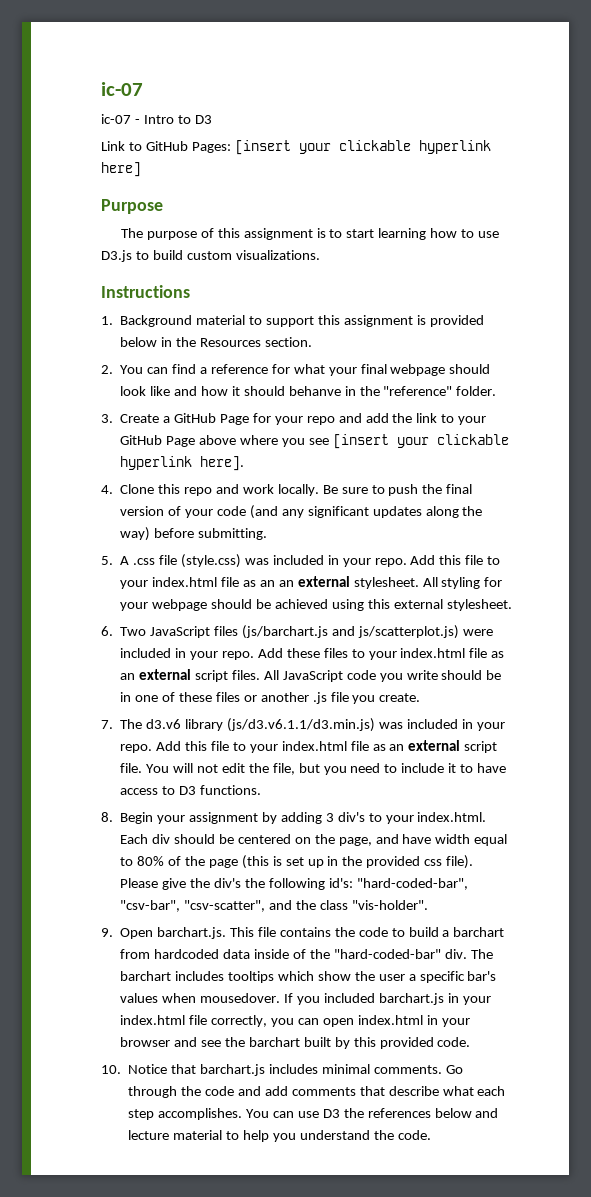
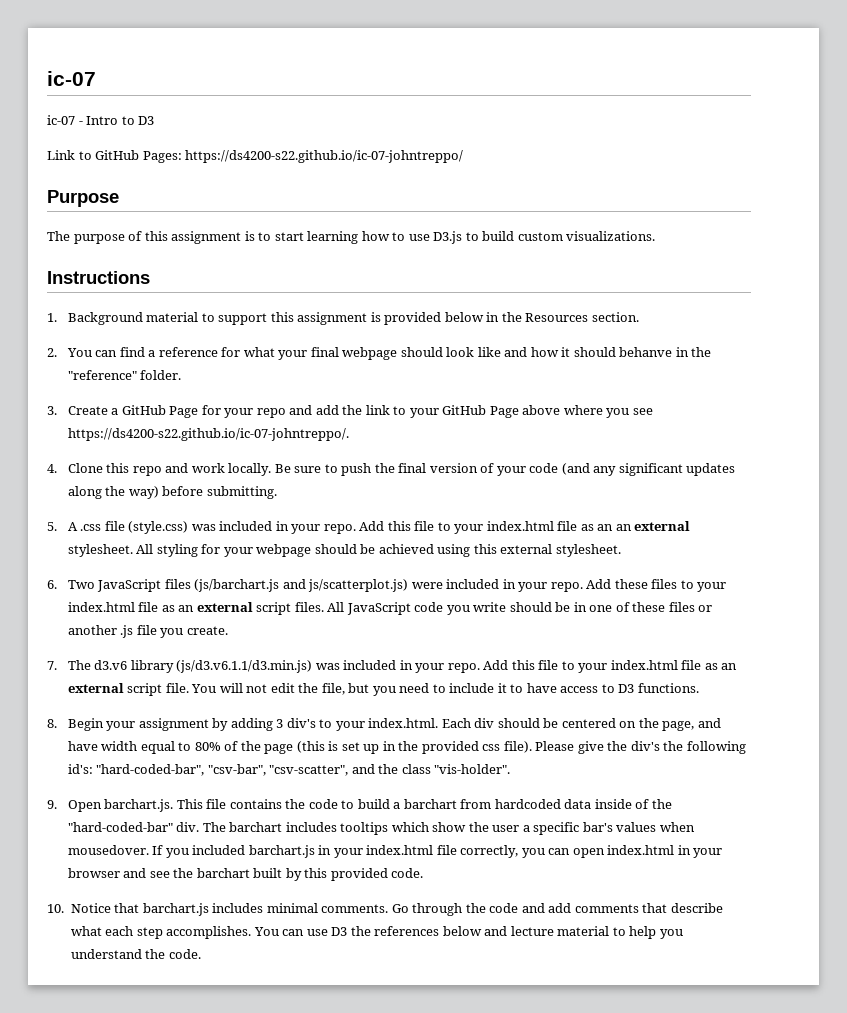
[234,140,491,155] [101,162,141,177] [insert your clickable hyperlink here] -> [185,150,464,163] https://ds4200-s22.github.io/ic-07-johntreppo/
[332,434,509,449] [120,456,245,471] [insert your clickable hyperlink here]. -> [67,428,349,441] https://ds4200-s22.github.io/ic-07-johntreppo/.

